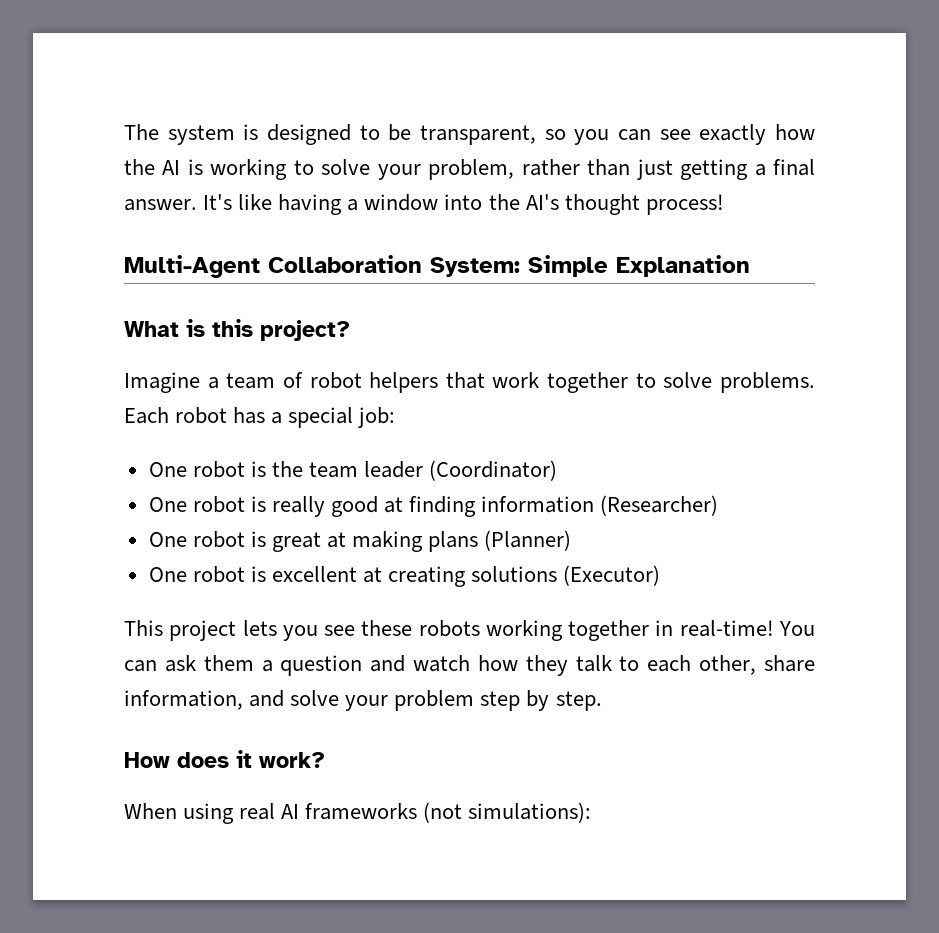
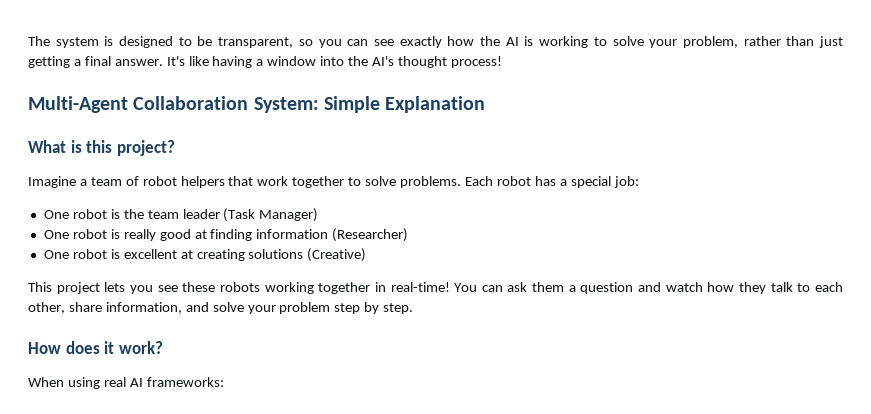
[429,460,558,481] (Coordinator) -> [223,208,319,222] (Task Manager)
[148,530,572,552] // One robot is great at making plans (Planner) -> (409, 235) none
[563,565,661,586] (Executor) -> [307,248,367,262] (Creative)
[305,802,592,823] frameworks (not simulations): -> [146,377,224,387] frameworks:

